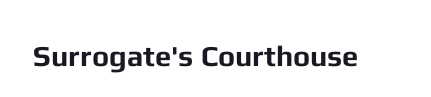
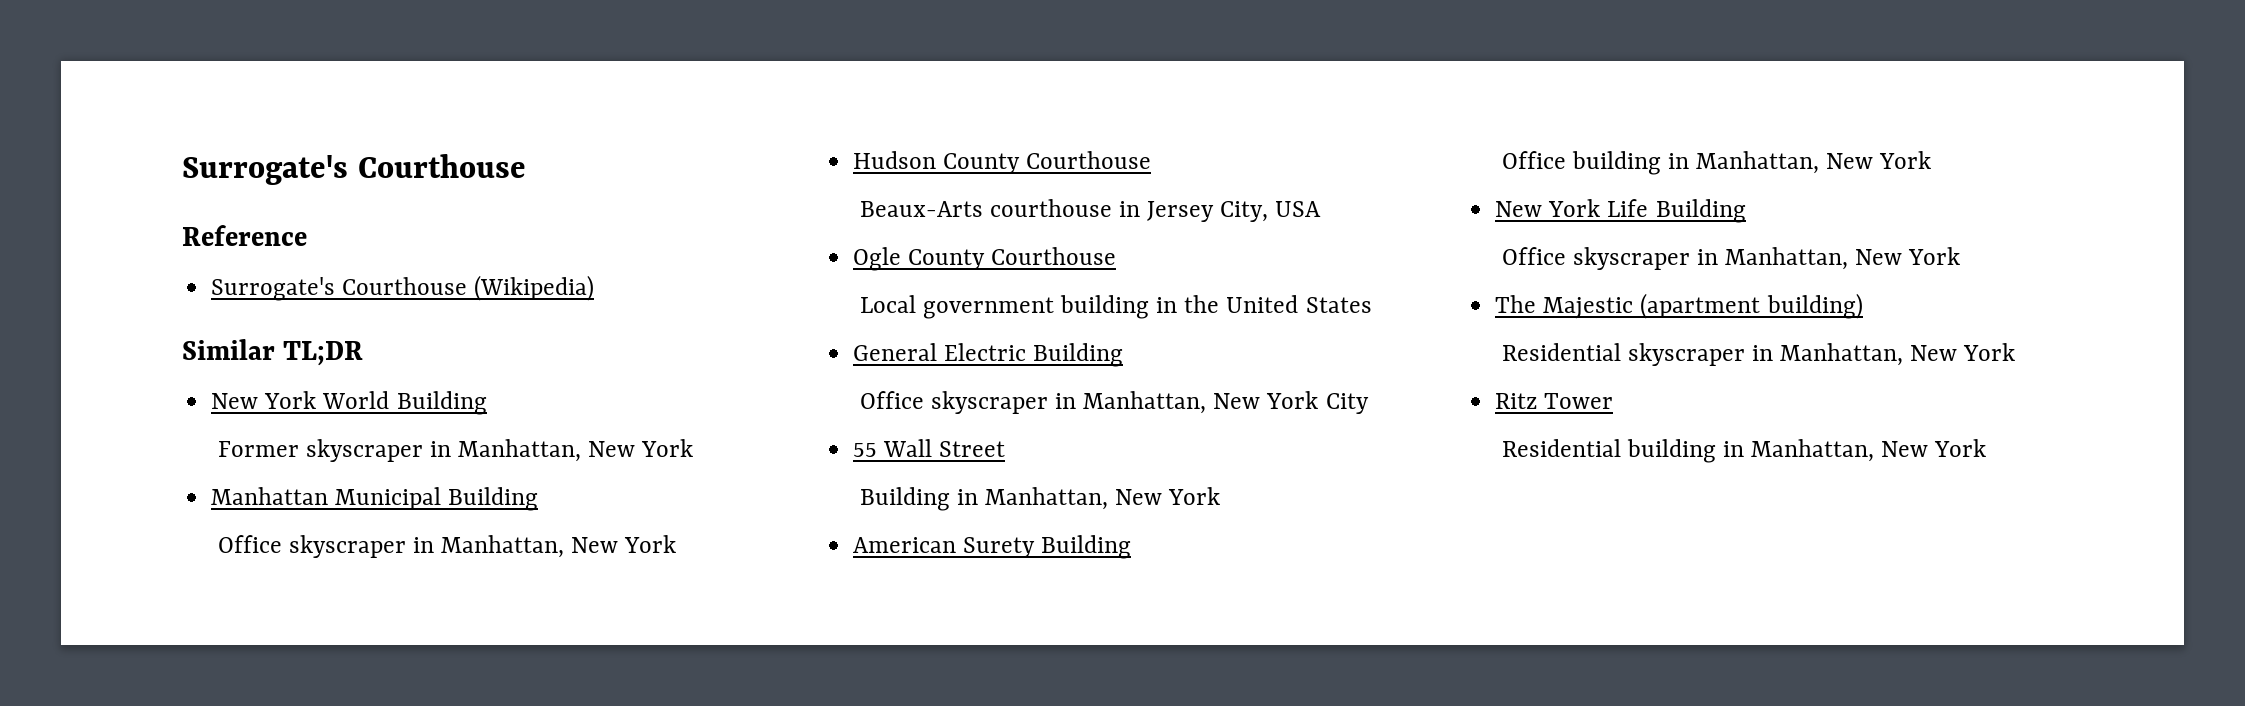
[33,45,358,73] Surrogate's Courthouse -> [182,154,526,185] [182,225,307,246] [211,275,595,301] [182,339,364,366] [211,391,487,415] [217,439,694,462] [211,487,539,511] [217,535,677,558] [853,151,1152,174] [859,199,1322,222] [853,247,1117,271] [859,295,1372,319] [853,343,1124,367] [859,391,1369,414] [853,439,1006,457] [859,487,1221,511] [853,535,1132,559] [1501,151,1932,175] [1495,199,1746,223] [1501,247,1961,270] [1495,293,1863,319] [1501,343,2016,366] [1495,393,1614,409] [1501,439,1987,463] Surrogate's Courthouse // Reference // Surrogate's Courthouse (Wikipedia) // Similar TL;DR // New York World Building // Former skyscraper in Manhattan, New York // Manhattan Municipal Building // Office skyscraper in Manhattan, New York // Hudson County Courthouse // Beaux-Arts courthouse in Jersey City, USA // Ogle County Courthouse // Local government building in the United States // General Electric Building // Office skyscraper in Manhattan, New York City // 55 Wall Street // Building in Manhattan, New York // American Surety Building // Office building in Manhattan, New York // New York Life Building // Office skyscraper in Manhattan, New York // The Majestic (apartment building) // Residential skyscraper in Manhattan, New York // Ritz Tower // Residential building in Manhattan, New York

